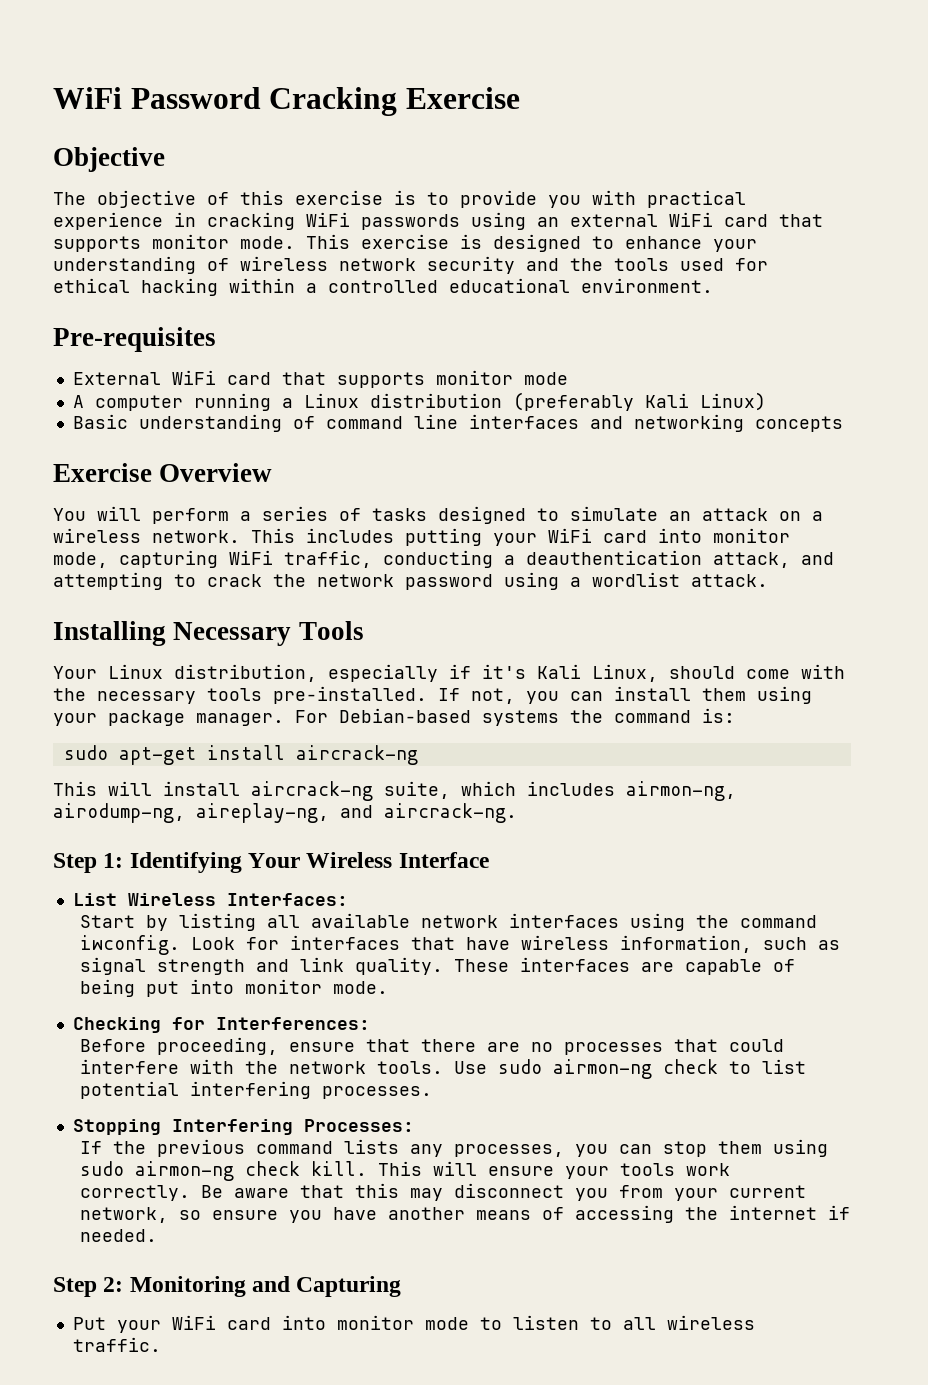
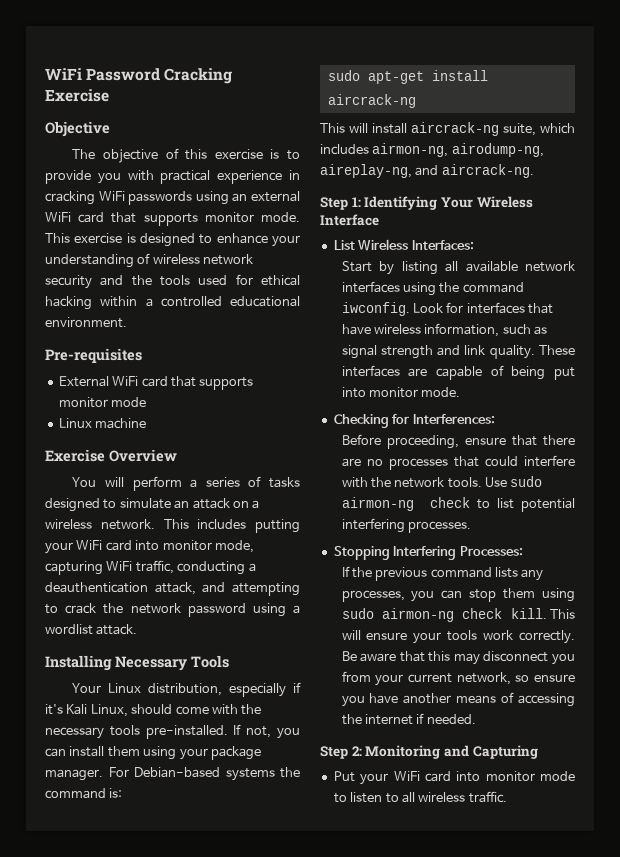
[72,392,766,411] [72,414,843,432] A computer running a Linux distribution (preferably Kali Linux) // Basic understanding of command line interfaces and networking concepts -> [58,418,147,429] Linux machine

